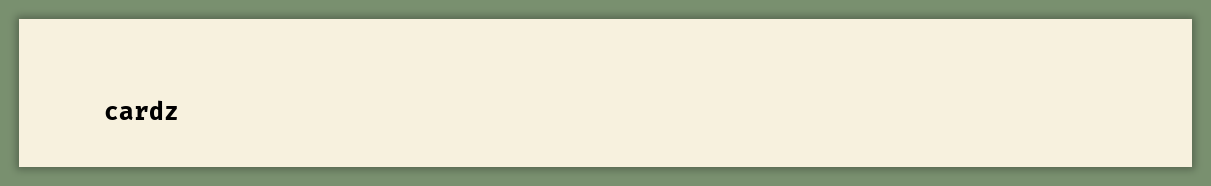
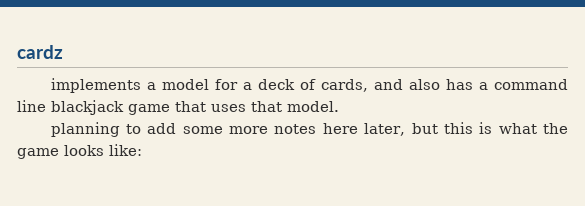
(179, 110) none -> [50,78,569,93] [17,100,339,115] [50,122,568,137] [17,144,142,159] // implements a model for a deck of cards, and also has a command line blackjack game that uses that model. // planning to add some more notes here later, but this is what the game looks like:

